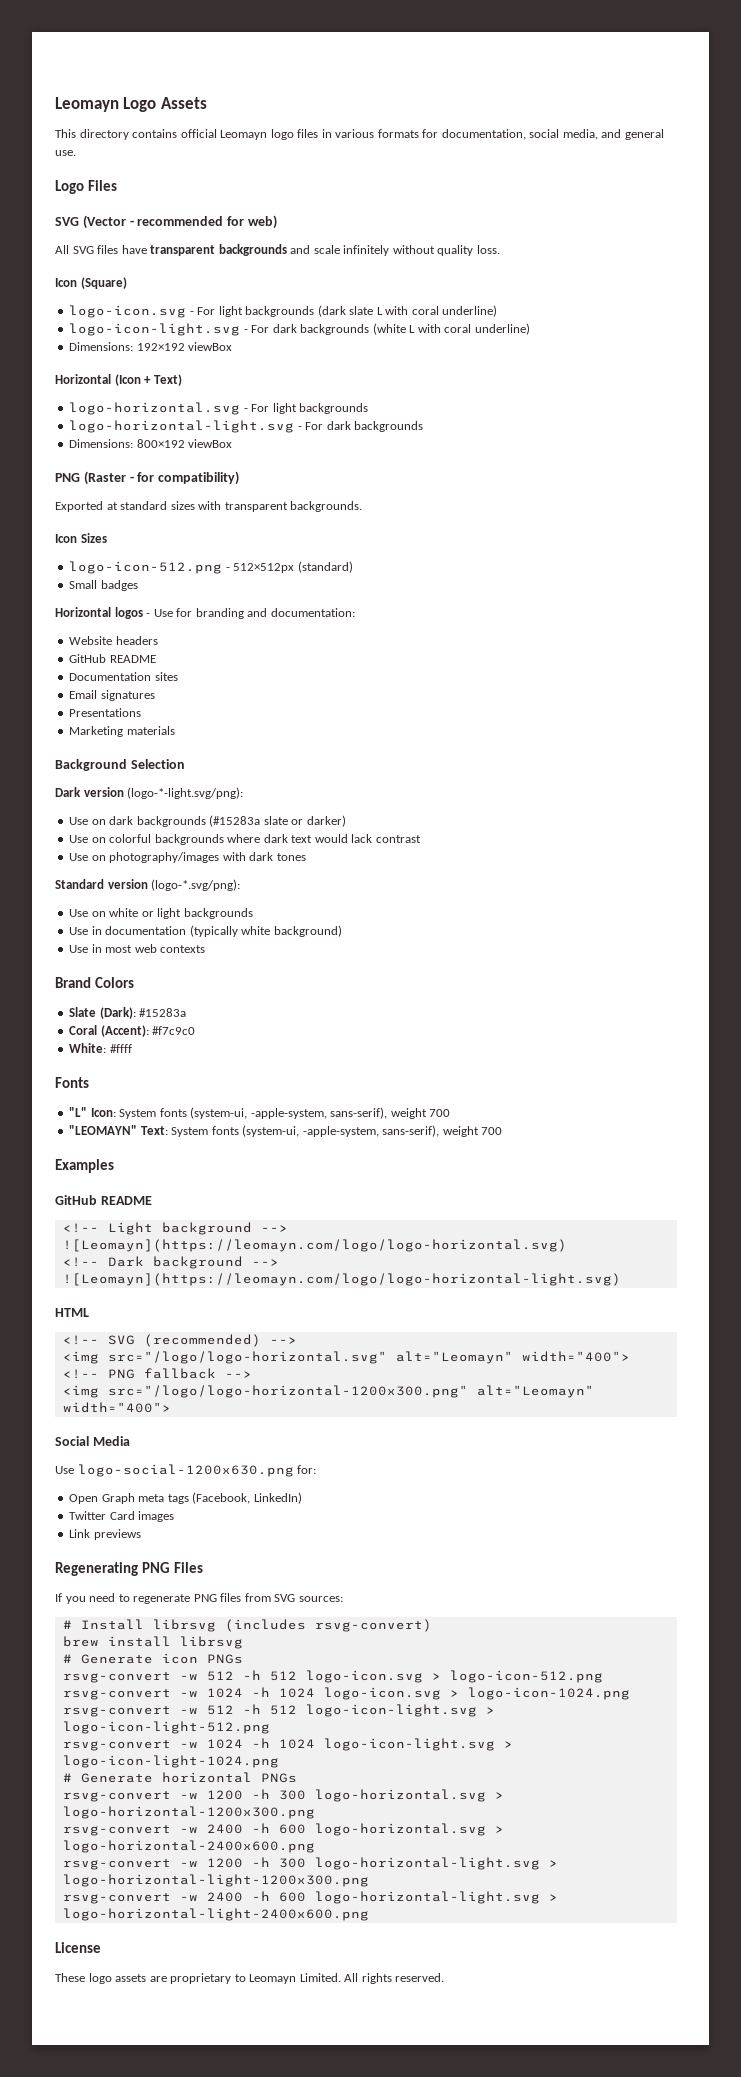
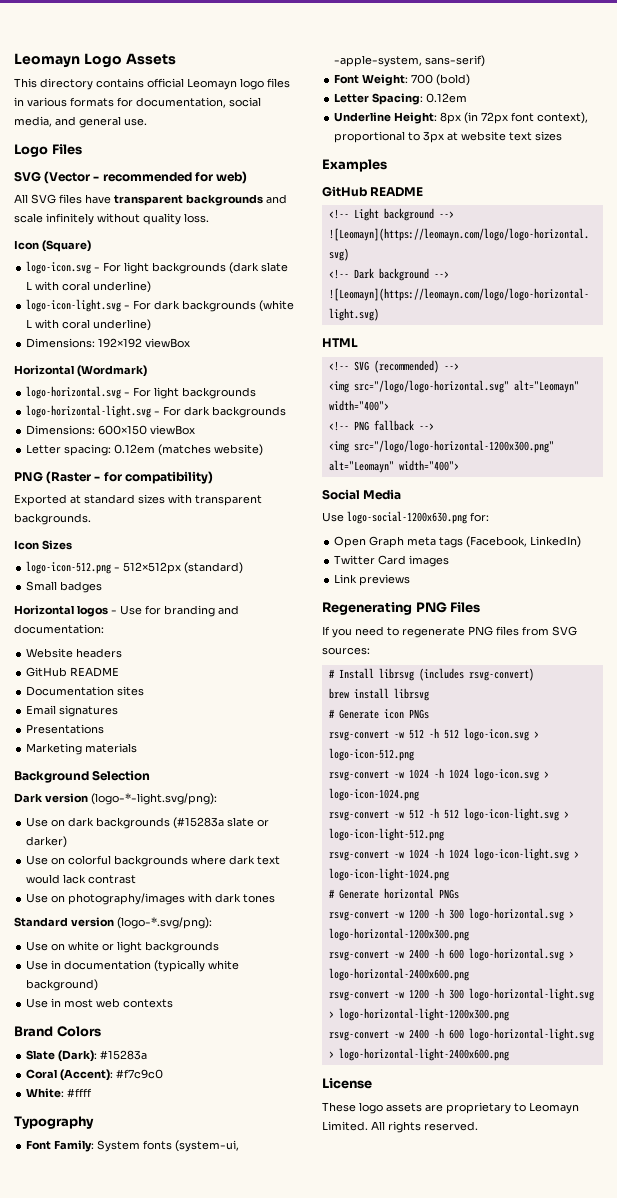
[114,374,182,386] (Icon + Text) -> [76,365,147,377] (Wordmark)
[136,439,233,448] 800×192 viewBox -> [98,425,196,435] [26,444,264,456] 600×150 viewBox // Letter spacing: 0.12em (matches website)
[55,1077,89,1088] [69,1107,451,1119] [69,1125,503,1137] Fonts // "L" Icon: System fonts (system-ui, -apple-system, sans-serif), weight 700 // "LEOMAYN" Text: System fonts (system-ui, -apple-system, sans-serif), weight 700 -> [14,1116,94,1129] [26,1140,240,1152] [334,55,486,67] [334,74,471,86] [334,93,468,105] [334,112,589,124] [334,131,563,143] Typography // Font Family: System fonts (system-ui, -apple-system, sans-serif) // Font Weight: 700 (bold) // Letter Spacing: 0.12em // Underline Height: 8px (in 72px font context), proportional to 3px at website text sizes

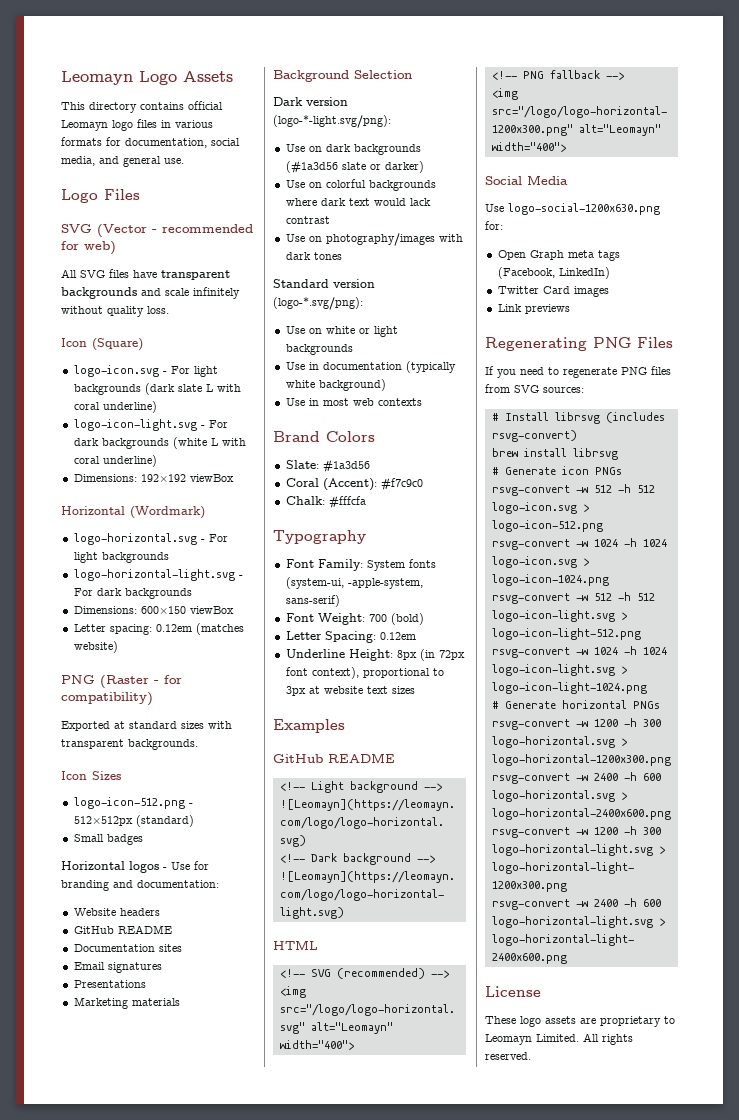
[173,817,225,829] (#15283a -> [285,160,338,174] (#1a3d56
[26,1050,148,1062] Slate (Dark): #15283a -> [285,459,370,473] Slate: #1a3d56
[26,1088,93,1098] White: #ffff -> [285,495,366,509] Chalk: #fffcfa

